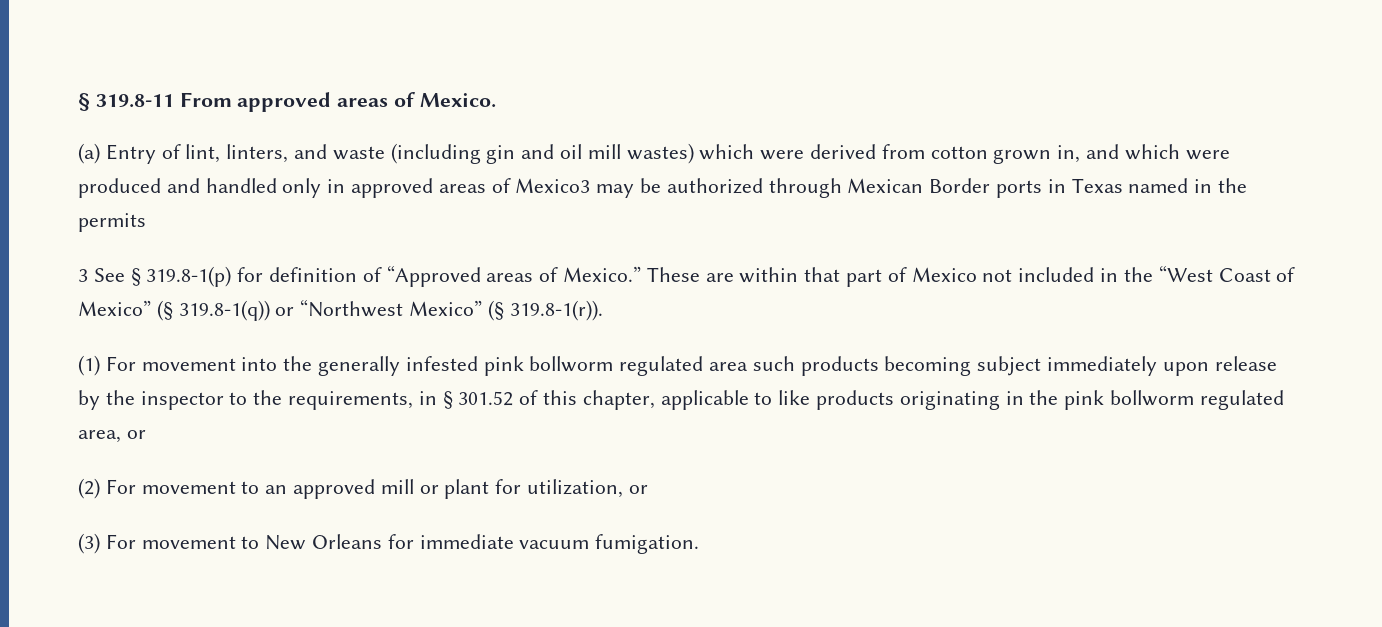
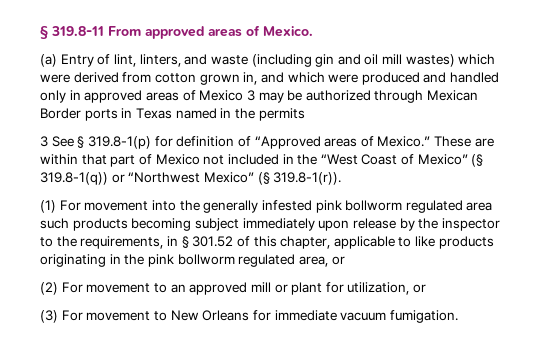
[515,178,591,193] Mexico3 -> [199,90,255,101] Mexico 3

